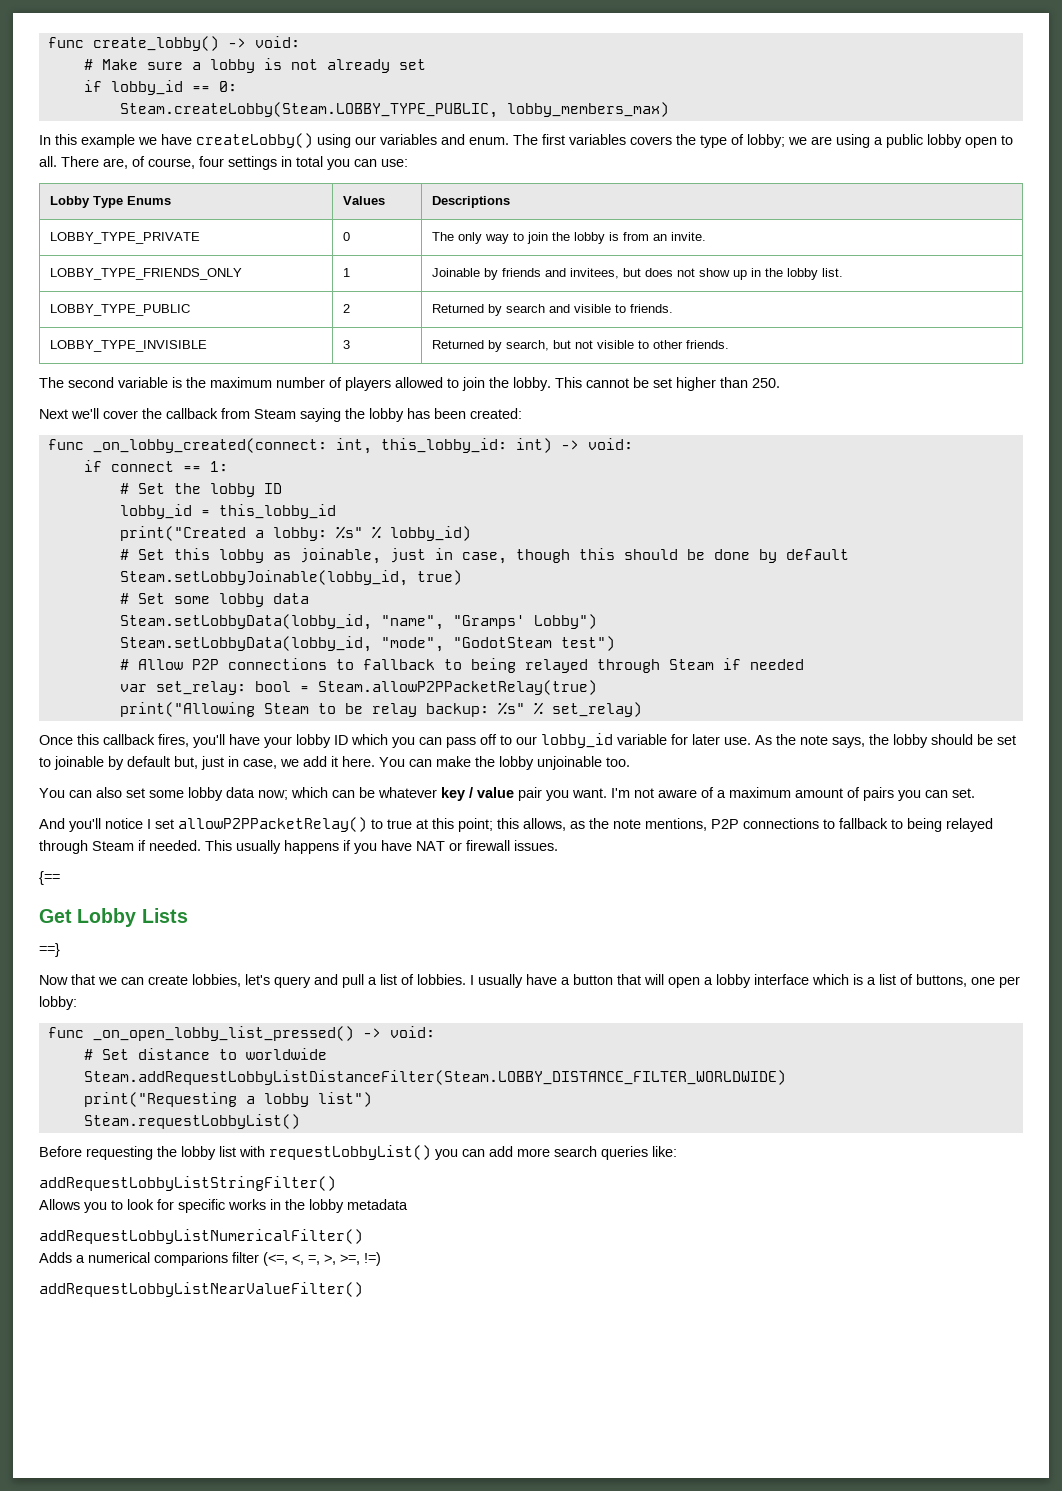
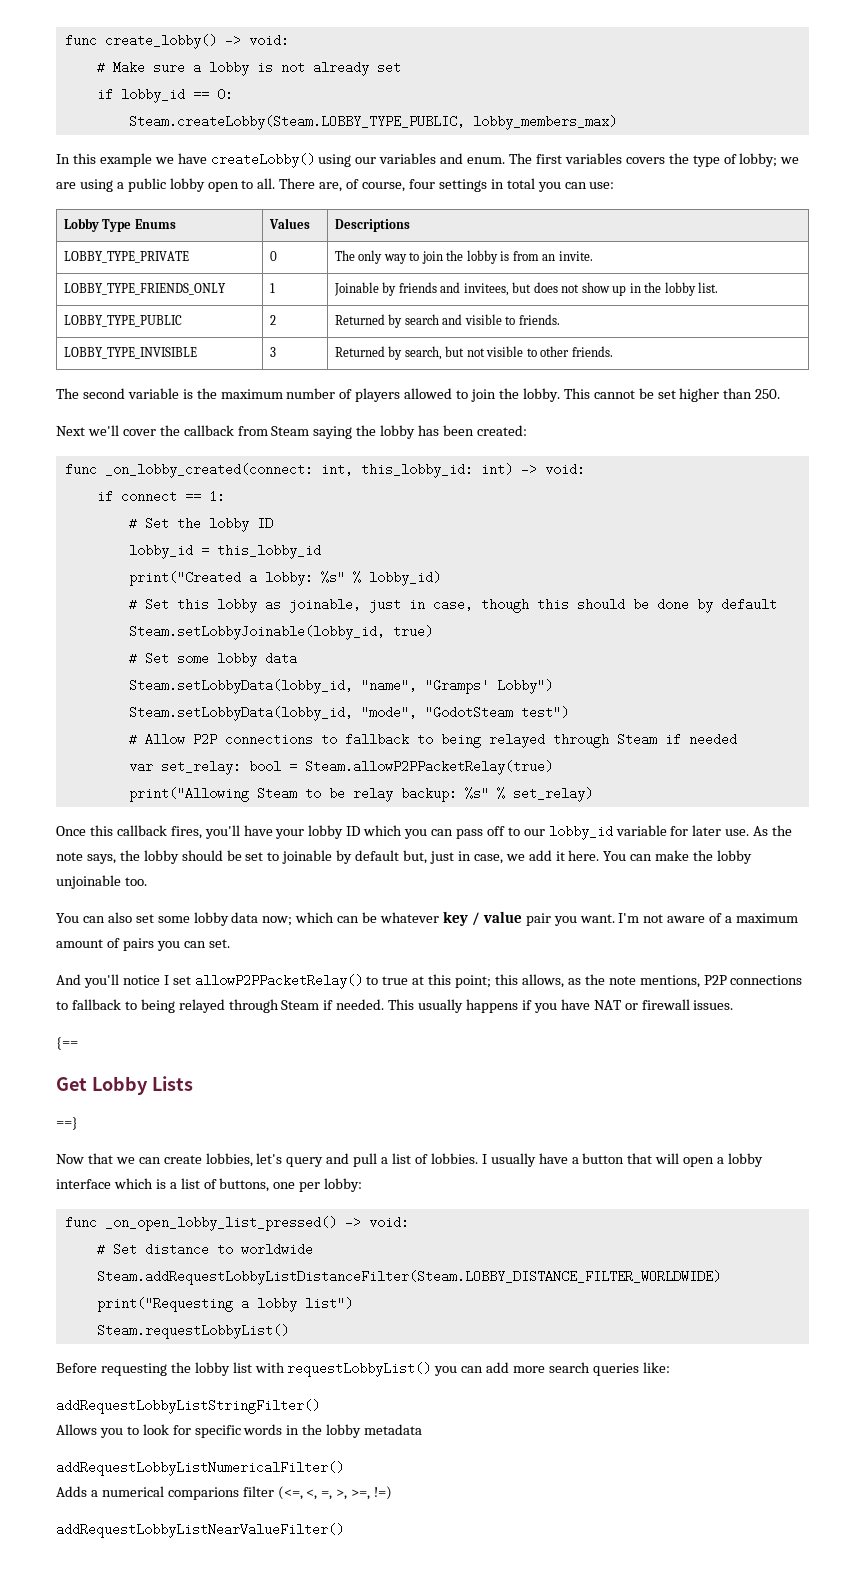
[228,1199,266,1210] works -> [243,1424,283,1435] words

